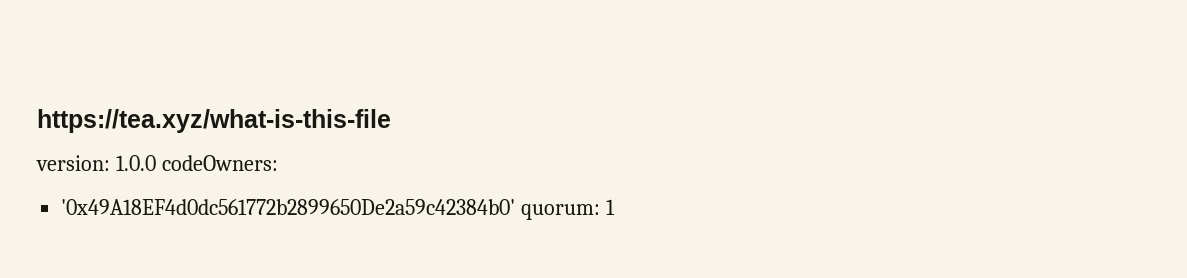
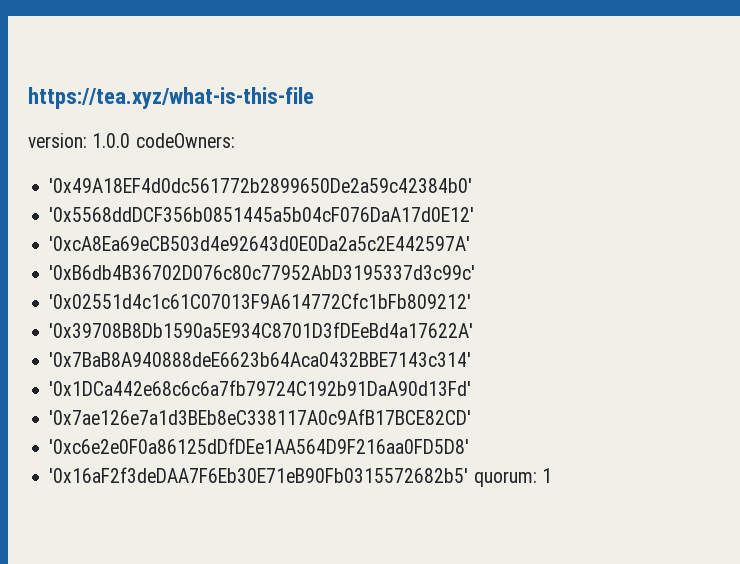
(516, 207) none -> [49,207,475,222] [49,236,471,251] [49,265,476,280] [49,293,472,309] [49,322,474,338] [49,352,472,367] [49,380,472,396] [49,409,472,425] [49,438,470,454] [49,467,469,483] // '0x5568ddDCF356b0851445a5b04cF076DaA17d0E12' // '0xcA8Ea69eCB503d4e92643d0E0Da2a5c2E442597A' // '0xB6db4B36702D076c80c77952AbD3195337d3c99c' // '0x02551d4c1c61C07013F9A614772Cfc1bFb809212' // '0x39708B8Db1590a5E934C8701D3fDEeBd4a17622A' // '0x7BaB8A940888deE6623b64Aca0432BBE7143c314' // '0x1DCa442e68c6c6a7fb79724C192b91DaA90d13Fd' // '0x7ae126e7a1d3BEb8eC338117A0c9AfB17BCE82CD' // '0xc6e2e0F0a86125dDfDEe1AA564D9F216aa0FD5D8' // '0x16aF2f3deDAA7F6Eb30E71eB90Fb0315572682b5'

